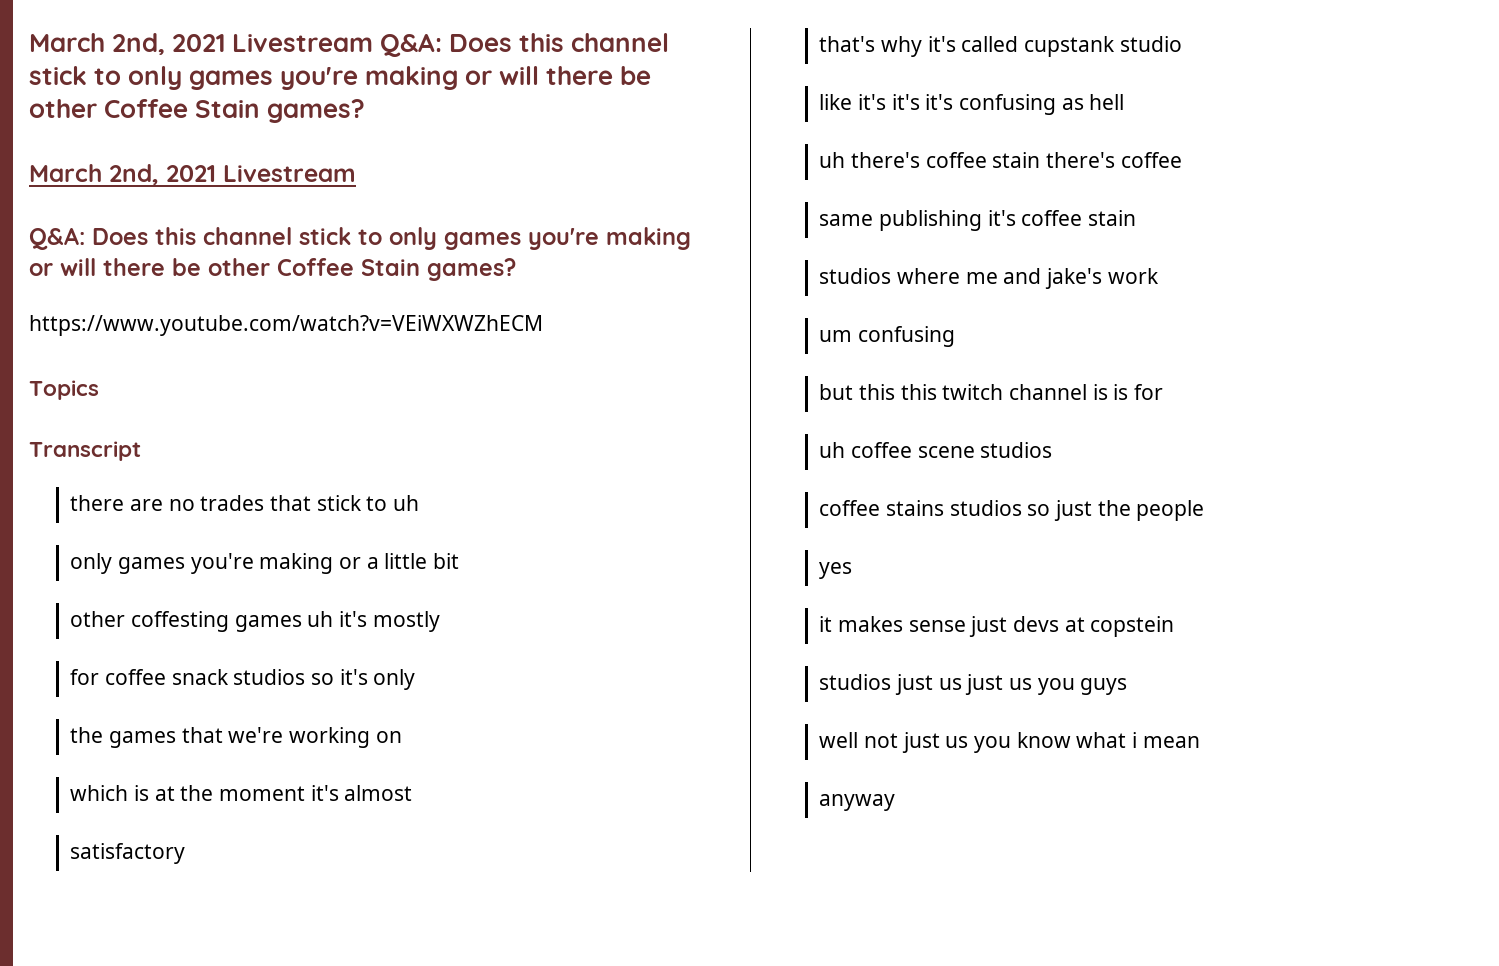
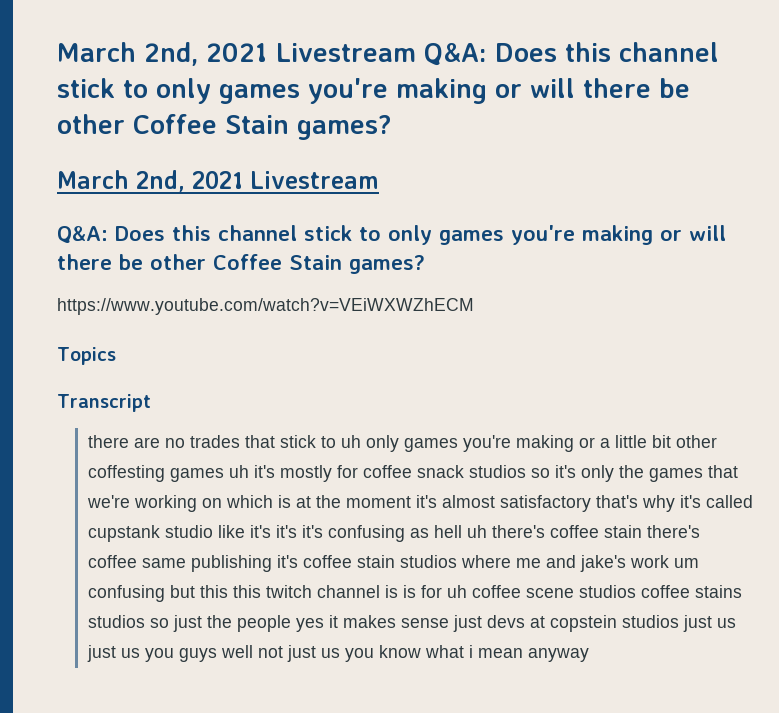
(419, 503) // -> (361, 441) none
(459, 561) // -> (671, 441) none
(440, 621) // -> (332, 473) none
(416, 679) // -> (614, 473) none
(402, 737) // -> (222, 503) none
(413, 793) // -> (495, 501) none
(186, 853) // -> (591, 503) none
(1182, 44) // -> (213, 531) none
(1125, 102) // -> (462, 531) none
(1182, 160) // -> (137, 561) none
(1136, 218) // -> (395, 561) none
(1159, 276) // -> (669, 561) none
(955, 336) // -> (165, 593) none
(1163, 392) // -> (442, 591) none
(1053, 450) // -> (636, 591) none
(1205, 510) // -> (291, 623) none
(853, 570) // -> (324, 625) none
(1175, 626) // -> (617, 623) none
(1128, 686) // -> (217, 655) none
(1200, 742) // -> (523, 653) none

